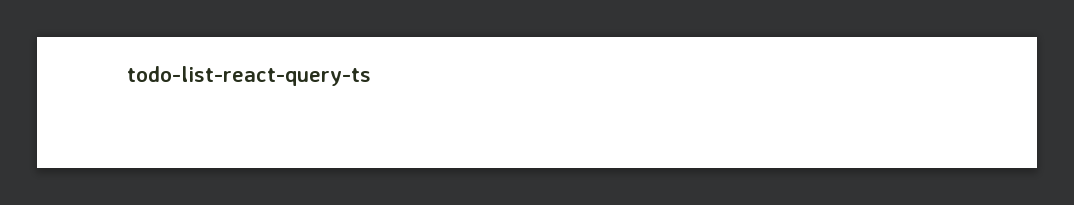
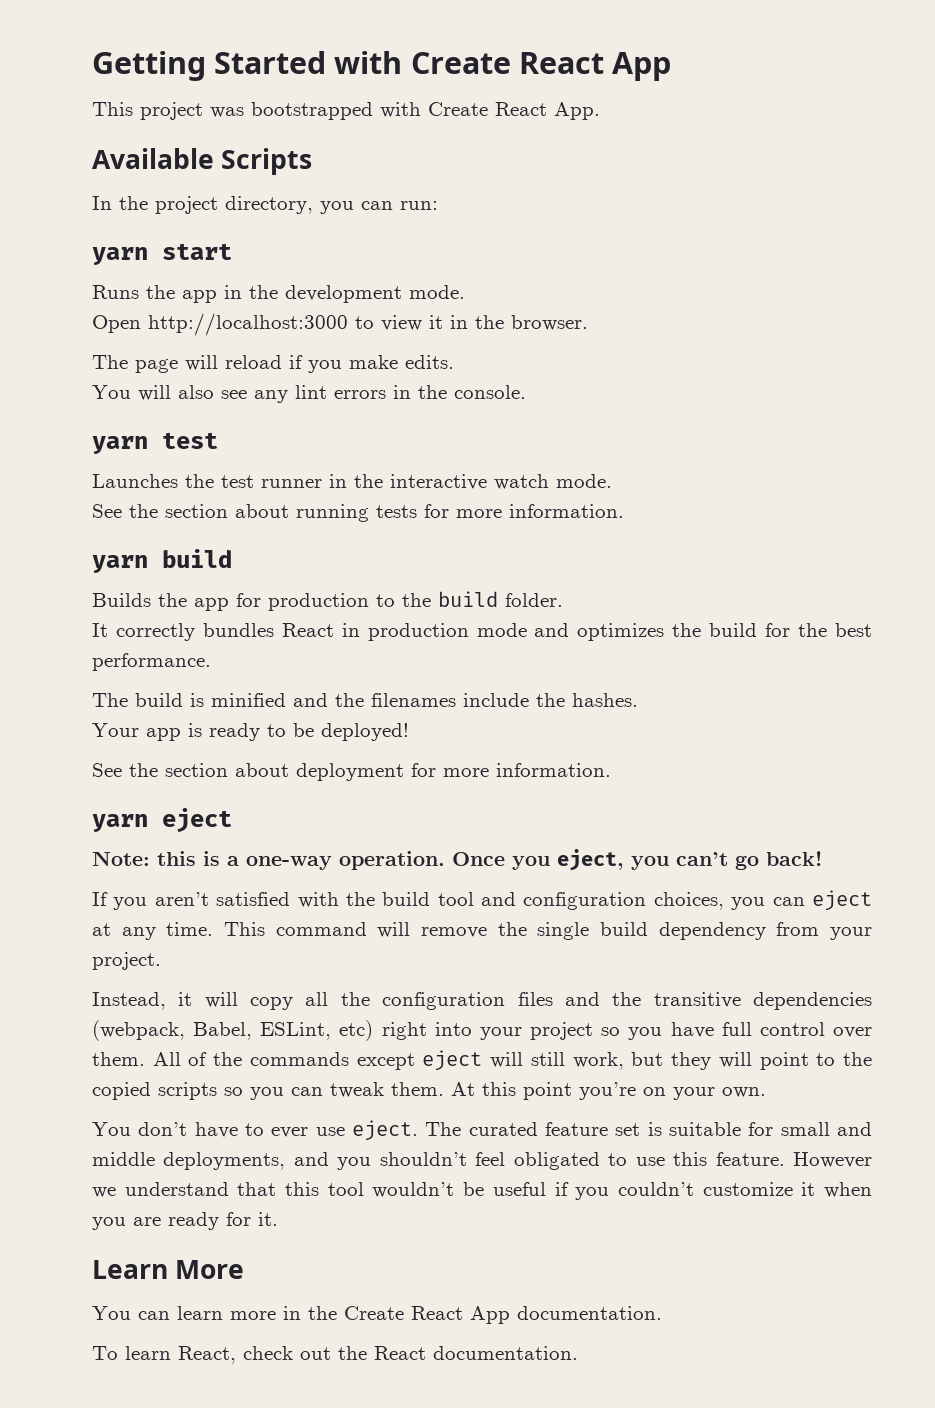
[127,66,371,86] todo-list-react-query-ts -> [92,51,672,81] [92,102,600,120] [92,148,313,175] [92,196,438,214] [92,243,232,265] [92,285,465,303] [92,313,588,336] [92,355,454,373] [92,385,526,403] [92,432,218,454] [92,474,612,490] [92,504,624,522] [92,549,232,573] [92,591,563,611] [92,623,872,641] [92,653,211,671] [92,693,638,707] [92,723,409,741] [92,763,611,781] [92,808,232,833] [92,849,822,871] [92,890,872,911] [92,922,872,940] [92,952,161,970] [92,992,873,1010] [92,1020,872,1041] [92,1050,873,1071] [92,1082,766,1100] [92,1120,873,1141] [92,1152,873,1170] [92,1182,872,1200] [92,1212,278,1230] [92,1260,245,1279] [92,1306,662,1324] [92,1346,578,1364] Getting Started with Create React App // This project was bootstrapped with Create React App. // Available Scripts // In the project directory, you can run: // yarn start // Runs the app in the development mode. // Open http://localhost:3000 to view it in the browser. // The page will reload if you make edits. // You will also see any lint errors in the console. // yarn test // Launches the test runner in the interactive watch mode. // See the section about running tests for more information. // yarn build // Builds the app for production to the build folder. // It correctly bundles React in production mode and optimizes the build for the best performance. // The build is minified and the filenames include the hashes. // Your app is ready to be deployed! // See the section about deployment for more information. // yarn eject // Note: this is a one-way operation. Once you eject, you can’t go back! // If you aren’t satisfied with the build tool and configuration choices, you can eject at any time. This command will remove the single build dependency from your project. // Instead, it will copy all the configuration files and the transitive dependencies (webpack, Babel, ESLint, etc) right into your project so you have full control over them. All of the commands except eject will still work, but they will point to the copied scripts so you can tweak them. At this point you’re on your own. // You don’t have to ever use eject. The curated feature set is suitable for small and middle deployments, and you shouldn’t feel obligated to use this feature. However we understand that this tool wouldn’t be useful if you couldn’t customize it when you are ready for it. // Learn More // You can learn more in the Create React App documentation. // To learn React, check out the React documentation.

